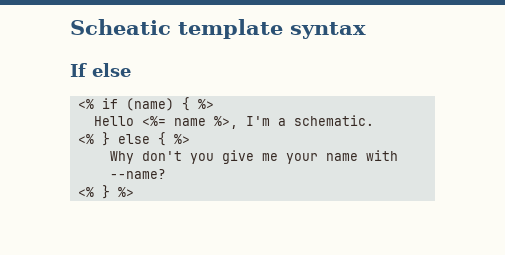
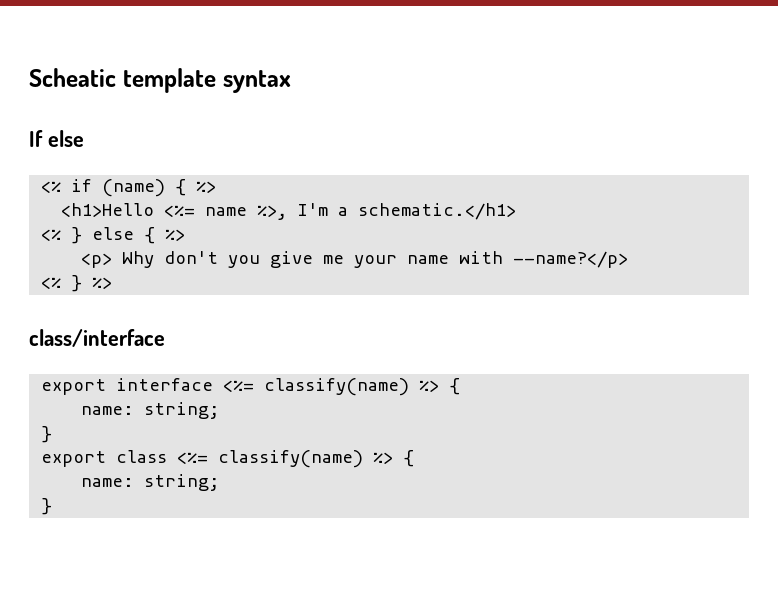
[93,116,134,126] Hello -> [61,203,155,217] <h1>Hello
[293,115,374,126] schematic. -> [358,203,517,220] schematic.</h1>
(190, 139) none -> [81,253,113,268] <p>
[109,169,166,179] --name? -> [513,251,629,268] --name?</p>
(134, 192) none -> [29,329,165,347] [41,378,461,396] [81,402,220,419] [41,426,53,443] [41,450,415,468] [81,474,220,491] [41,498,53,515] // class/interface // export interface <%= classify(name) %> { // name: string; // } // export class <%= classify(name) %> { // name: string; // }

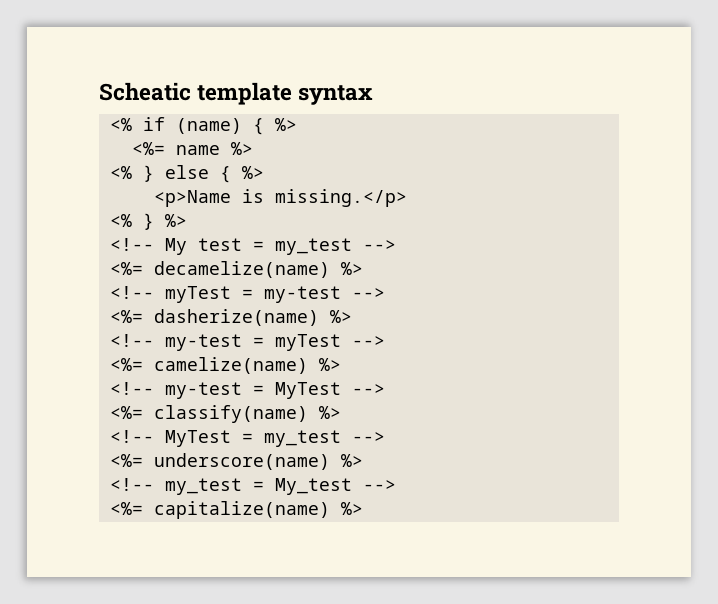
[29,130,84,147] // If else -> (374, 95) none
[61,203,155,217] <h1>Hello -> (297, 124) none
[257,203,517,220] %>, I'm a schematic.</h1> -> [230,142,253,155] %>
[81,251,629,268] [41,275,113,292] [29,329,165,347] [41,378,461,396] [81,402,220,419] [41,426,53,443] [41,450,415,468] [81,474,220,491] [41,498,53,515] <p> Why don't you give me your name with --name?</p> // <% } %> // class/interface // export interface <%= classify(name) %> { // name: string; // } // export class <%= classify(name) %> { // name: string; // } -> [153,189,407,207] [109,213,187,230] [109,238,396,255] [109,261,363,278] [109,286,385,303] [109,309,352,326] [109,334,385,351] [109,357,341,374] [109,382,385,399] [109,405,341,423] [109,430,385,447] [109,453,363,470] [109,478,396,495] [109,501,363,519] <p>Name is missing.</p> // <% } %> // <!-- My test = my_test --> // <%= decamelize(name) %> // <!-- myTest = my-test --> // <%= dasherize(name) %> // <!-- my-test = myTest --> // <%= camelize(name) %> // <!-- my-test = MyTest --> // <%= classify(name) %> // <!-- MyTest = my_test --> // <%= underscore(name) %> // <!-- my_test = My_test --> // <%= capitalize(name) %>

